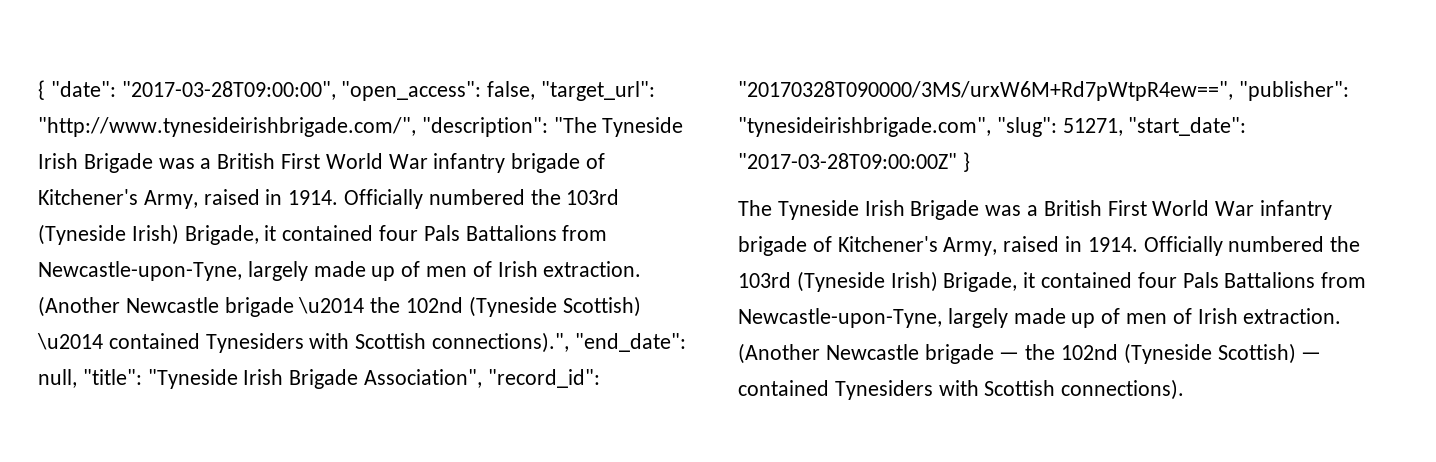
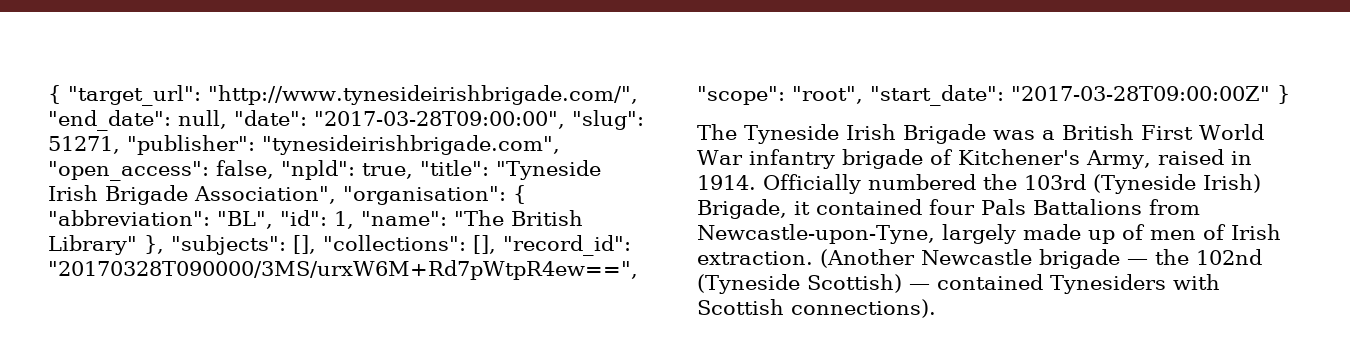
[38,80,656,101] [38,117,684,137] [38,153,606,173] [38,189,620,209] [38,224,608,245] [38,261,642,281] [38,296,641,317] [37,332,686,353] [38,369,77,388] { "date": "2017-03-28T09:00:00", "open_access": false, "target_url": "http://www.tynesideirishbrigade.com/", "description": "The Tyneside Irish Brigade was a British First World War infantry brigade of Kitchener's Army, raised in 1914. Officially numbered the 103rd (Tyneside Irish) Brigade, it contained four Pals Battalions from Newcastle-upon-Tyne, largely made up of men of Irish extraction. (Another Newcastle brigade \u2014 the 102nd (Tyneside Scottish) \u2014 contained Tynesiders with Scottish connections).", "end_date": null, -> [48,85,638,106] [48,110,644,131] [48,135,560,155] [48,160,413,181] { "target_url": "http://www.tynesideirishbrigade.com/", "end_date": null, "date": "2017-03-28T09:00:00", "slug": 51271, "publisher": "tynesideirishbrigade.com", "open_access": false, "npld": true,
[487,369,600,388] [738,81,1349,101] [738,117,1123,137] "record_id": "20170328T090000/3MS/urxW6M+Rd7pWtpR4ew==", "publisher": "tynesideirishbrigade.com", "slug": 51271, -> [343,185,526,205] [48,210,583,229] [48,235,631,256] [48,260,638,280] [697,86,863,105] "organisation": { "abbreviation": "BL", "id": 1, "name": "The British Library" }, "subjects": [], "collections": [], "record_id": "20170328T090000/3MS/urxW6M+Rd7pWtpR4ew==", "scope": "root",

